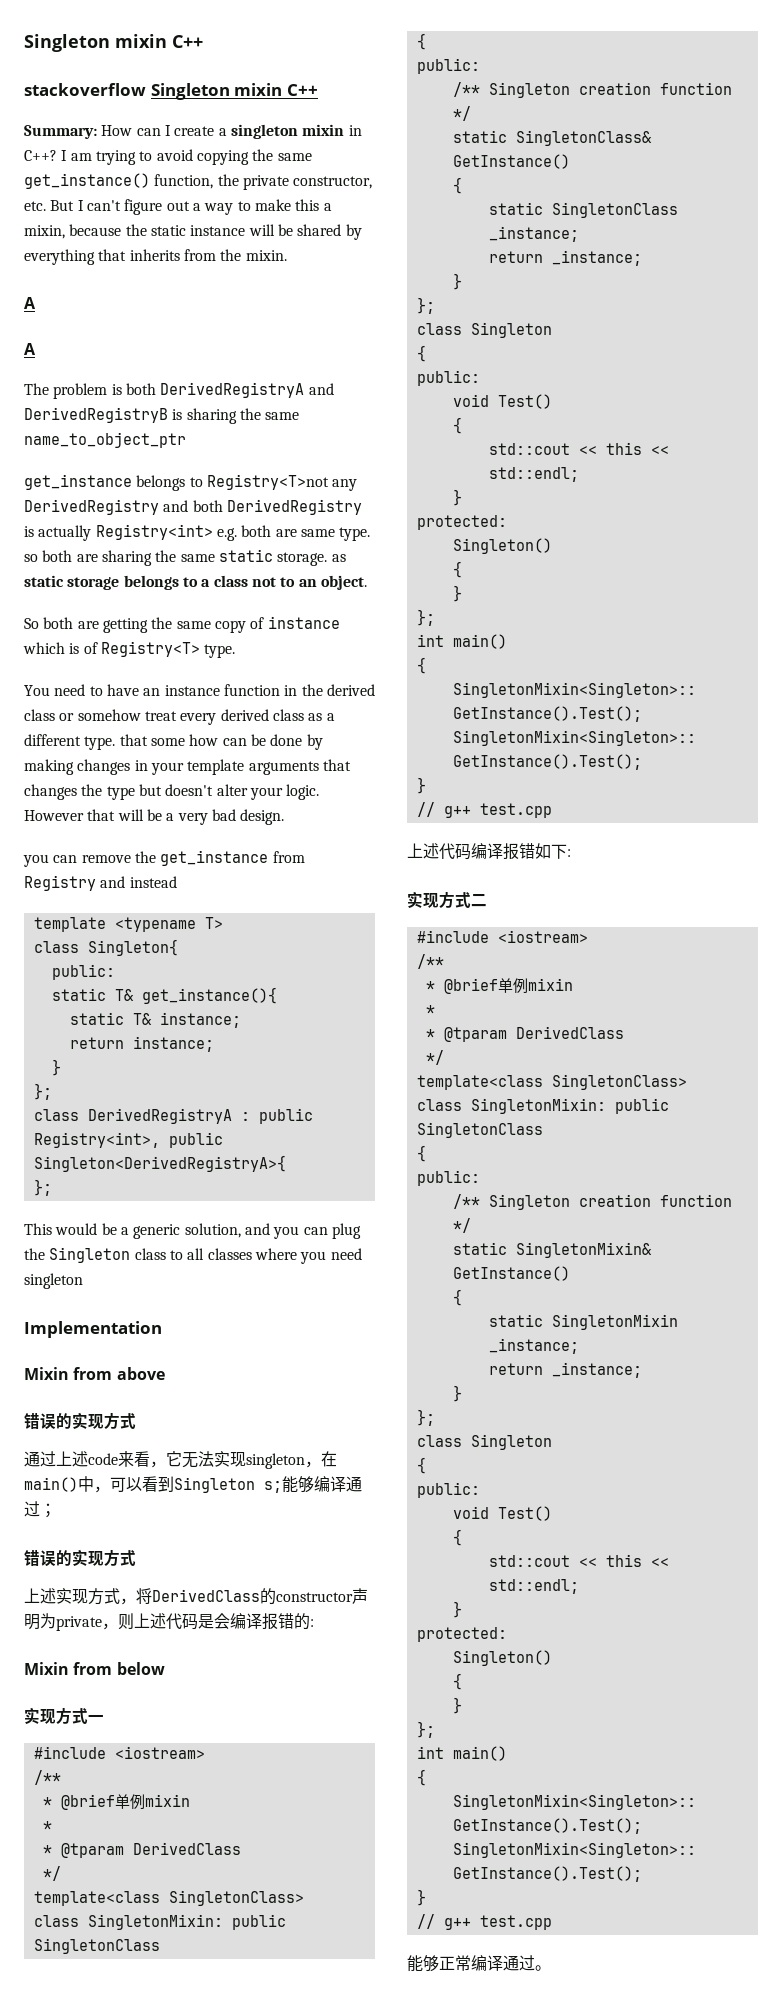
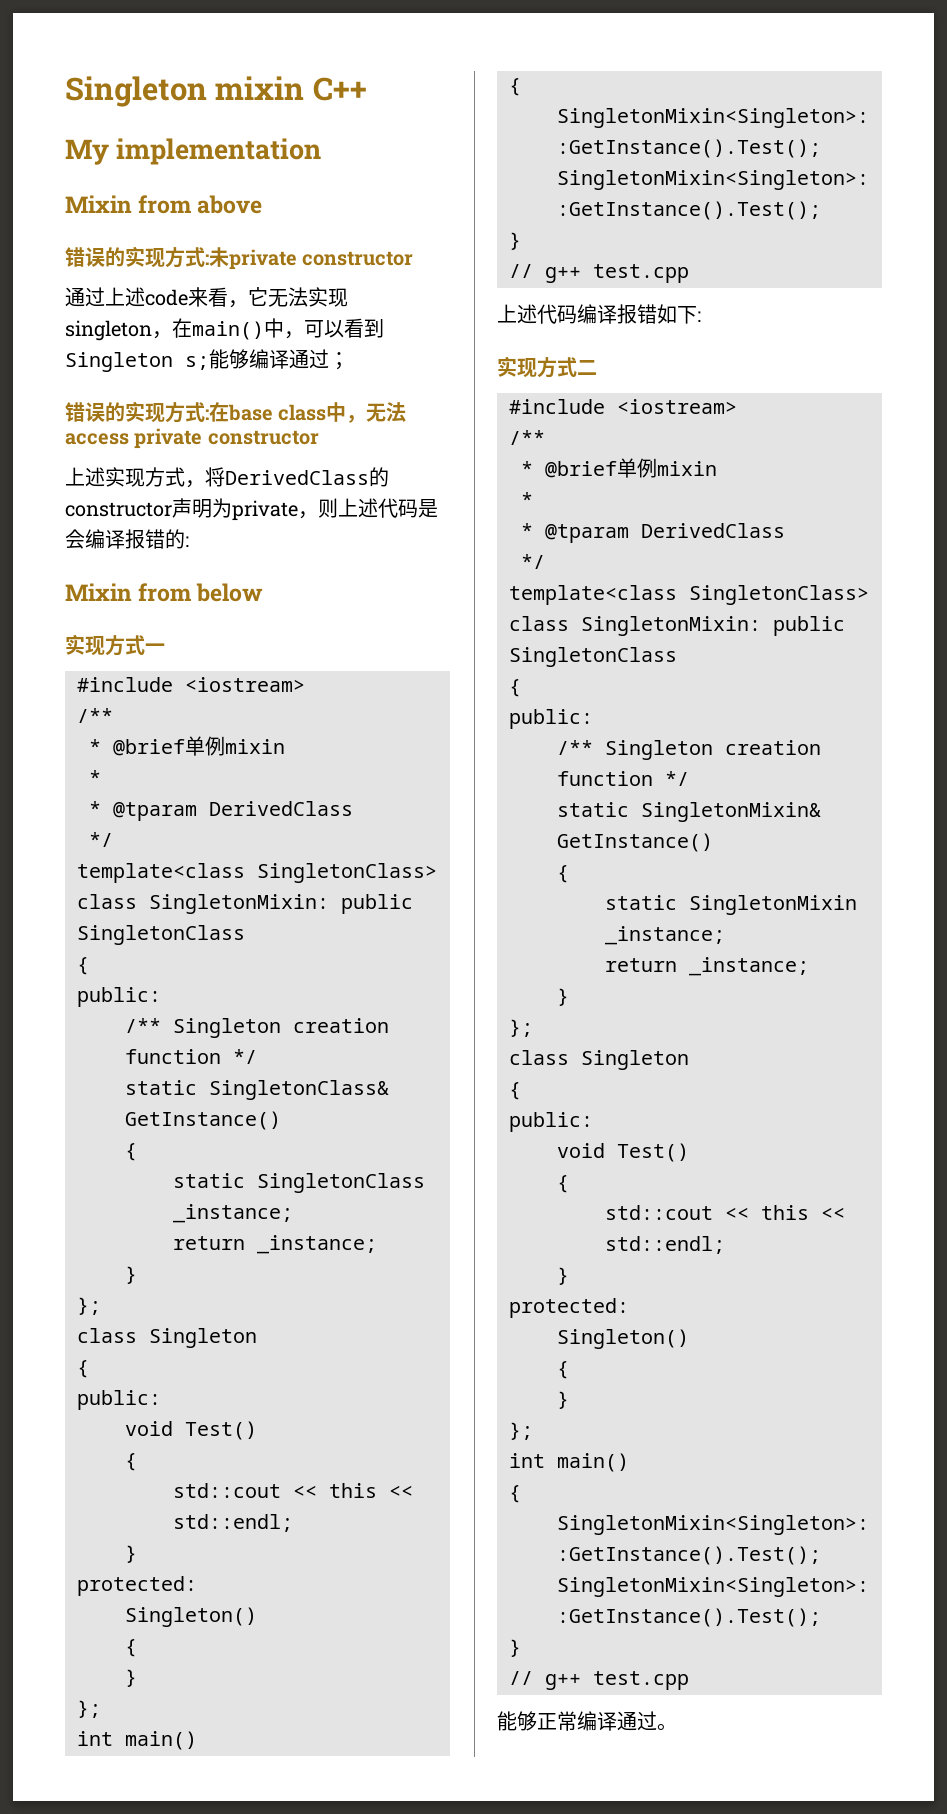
[24,34,203,52] [24,83,318,100] [24,124,362,139] [24,149,312,165] [24,173,373,190] [24,199,332,215] [24,224,362,240] [24,249,287,265] [24,297,36,309] [24,343,36,355] [24,382,334,399] [24,407,300,424] [24,432,186,448] [24,474,358,491] [24,499,362,515] [24,524,371,541] [24,549,346,566] [24,575,367,590] [24,616,340,633] [23,641,236,658] [24,684,375,696] [24,709,335,725] [24,734,323,750] [24,759,351,775] [24,784,320,800] [24,809,285,825] [23,850,305,867] [24,875,177,891] [33,917,223,932] [33,939,178,956] [51,964,115,980] [51,987,277,1004] [69,1012,241,1028] [69,1036,214,1052] [51,1059,61,1076] [33,1083,52,1100] [33,1108,313,1124] [33,1132,223,1148] [33,1155,286,1172] [33,1179,52,1196] [24,1223,361,1239] [24,1247,362,1264] [24,1273,83,1289] [24,1321,162,1338] Singleton mixin C++ // stackoverflow Singleton mixin C++ // Summary: How can I create a singleton mixin in C++? I am trying to avoid copying the same get_instance() function, the private constructor, etc. But I can't figure out a way to make this a mixin, because the static instance will be shared by everything that inherits from the mixin. // A // A // The problem is both DerivedRegistryA and DerivedRegistryB is sharing the same name_to_object_ptr // get_instance belongs to Registry<T>not any DerivedRegistry and both DerivedRegistry is actually Registry<int> e.g. both are same type. so both are sharing the same static storage. as static storage belongs to a class not to an object. // So both are getting the same copy of instance which is of Registry<T> type. // You need to have an instance function in the derived class or somehow treat every derived class as a different type. that some how can be done by making changes in your template arguments that changes the type but doesn't alter your logic. However that will be a very bad design. // you can remove the get_instance from Registry and instead // template <typename T> // class Singleton{ // public: // static T& get_instance(){ // static T& instance; // return instance; // } // }; // class DerivedRegistryA : public Registry<int>, public Singleton<DerivedRegistryA>{ // }; // This would be a generic solution, and you can plug the Singleton class to all classes where you need singleton // Implementation -> [65,76,367,107] [65,138,322,165] Singleton mixin C++ // My implementation
(136, 1421) none -> [205,247,414,270] :未private constructor
(136, 1558) none -> [205,402,407,423] [65,428,319,449] :在base class中，无法access private constructor

